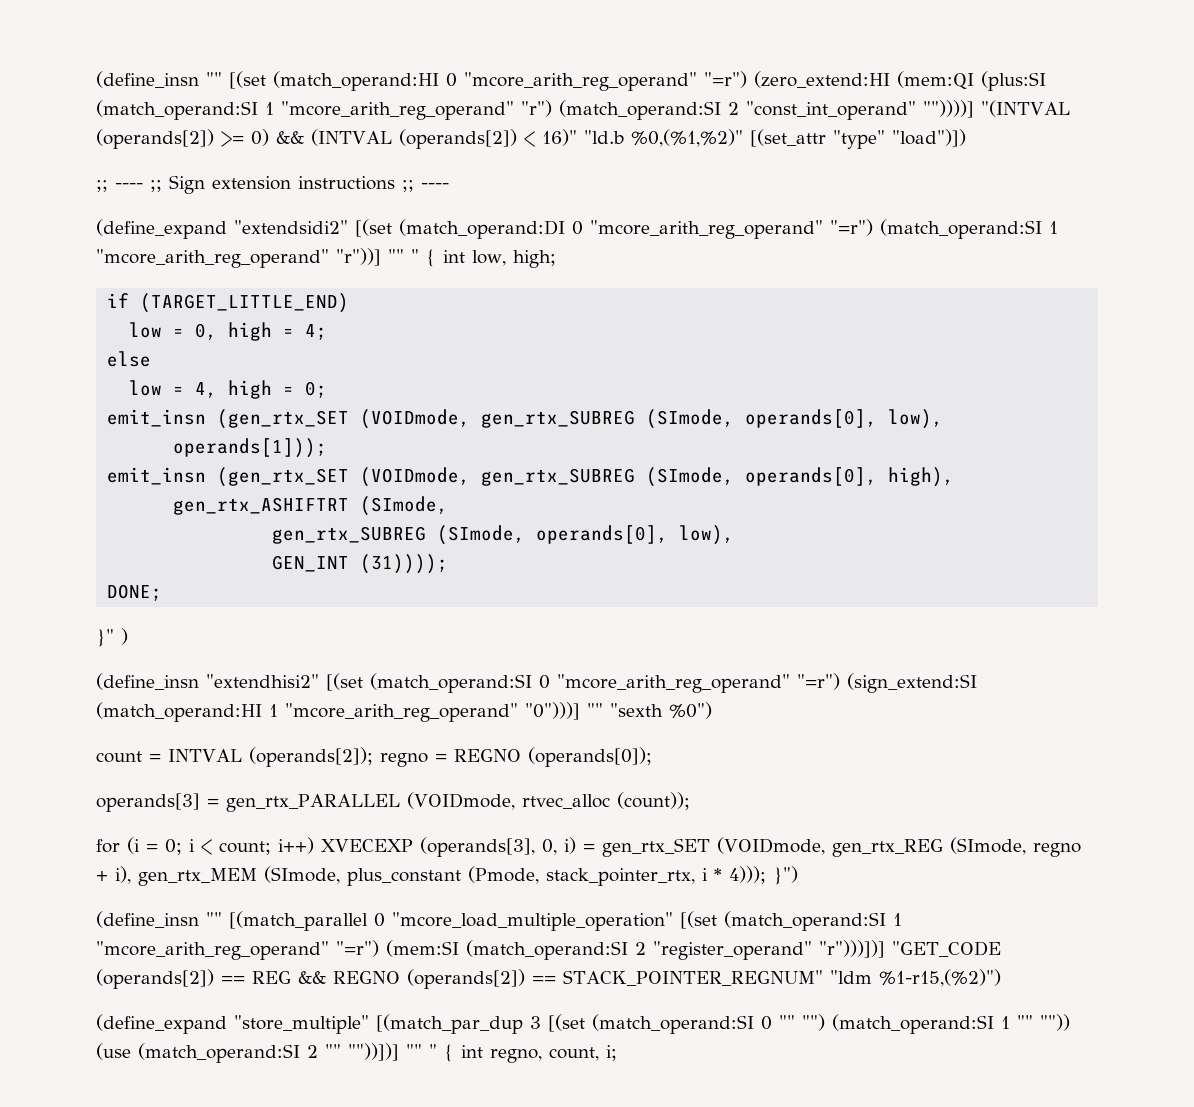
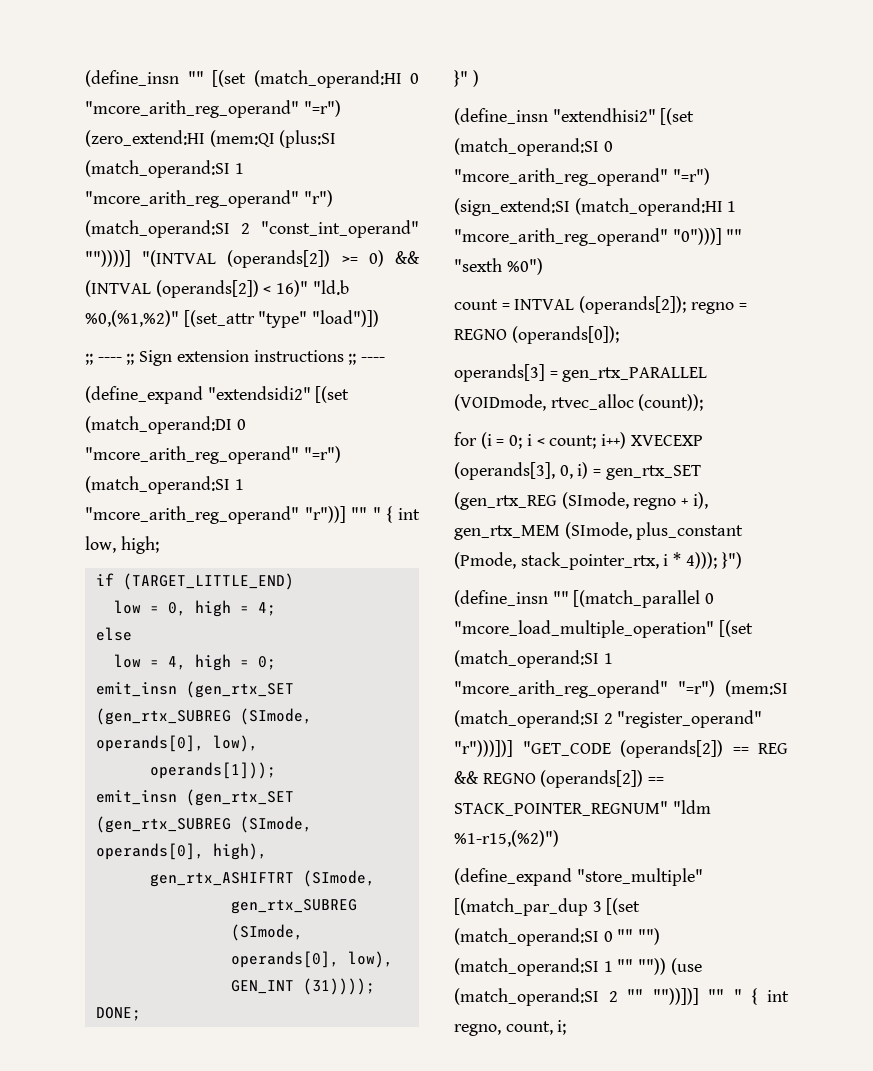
[360,409,636,429] (VOIDmode, gen_rtx_SUBREG -> [95,708,231,725] (gen_rtx_SUBREG
[360,467,636,487] (VOIDmode, gen_rtx_SUBREG -> [95,816,231,833] (gen_rtx_SUBREG
[717,837,943,857] (VOIDmode, gen_rtx_REG -> [454,492,557,510] (gen_rtx_REG

